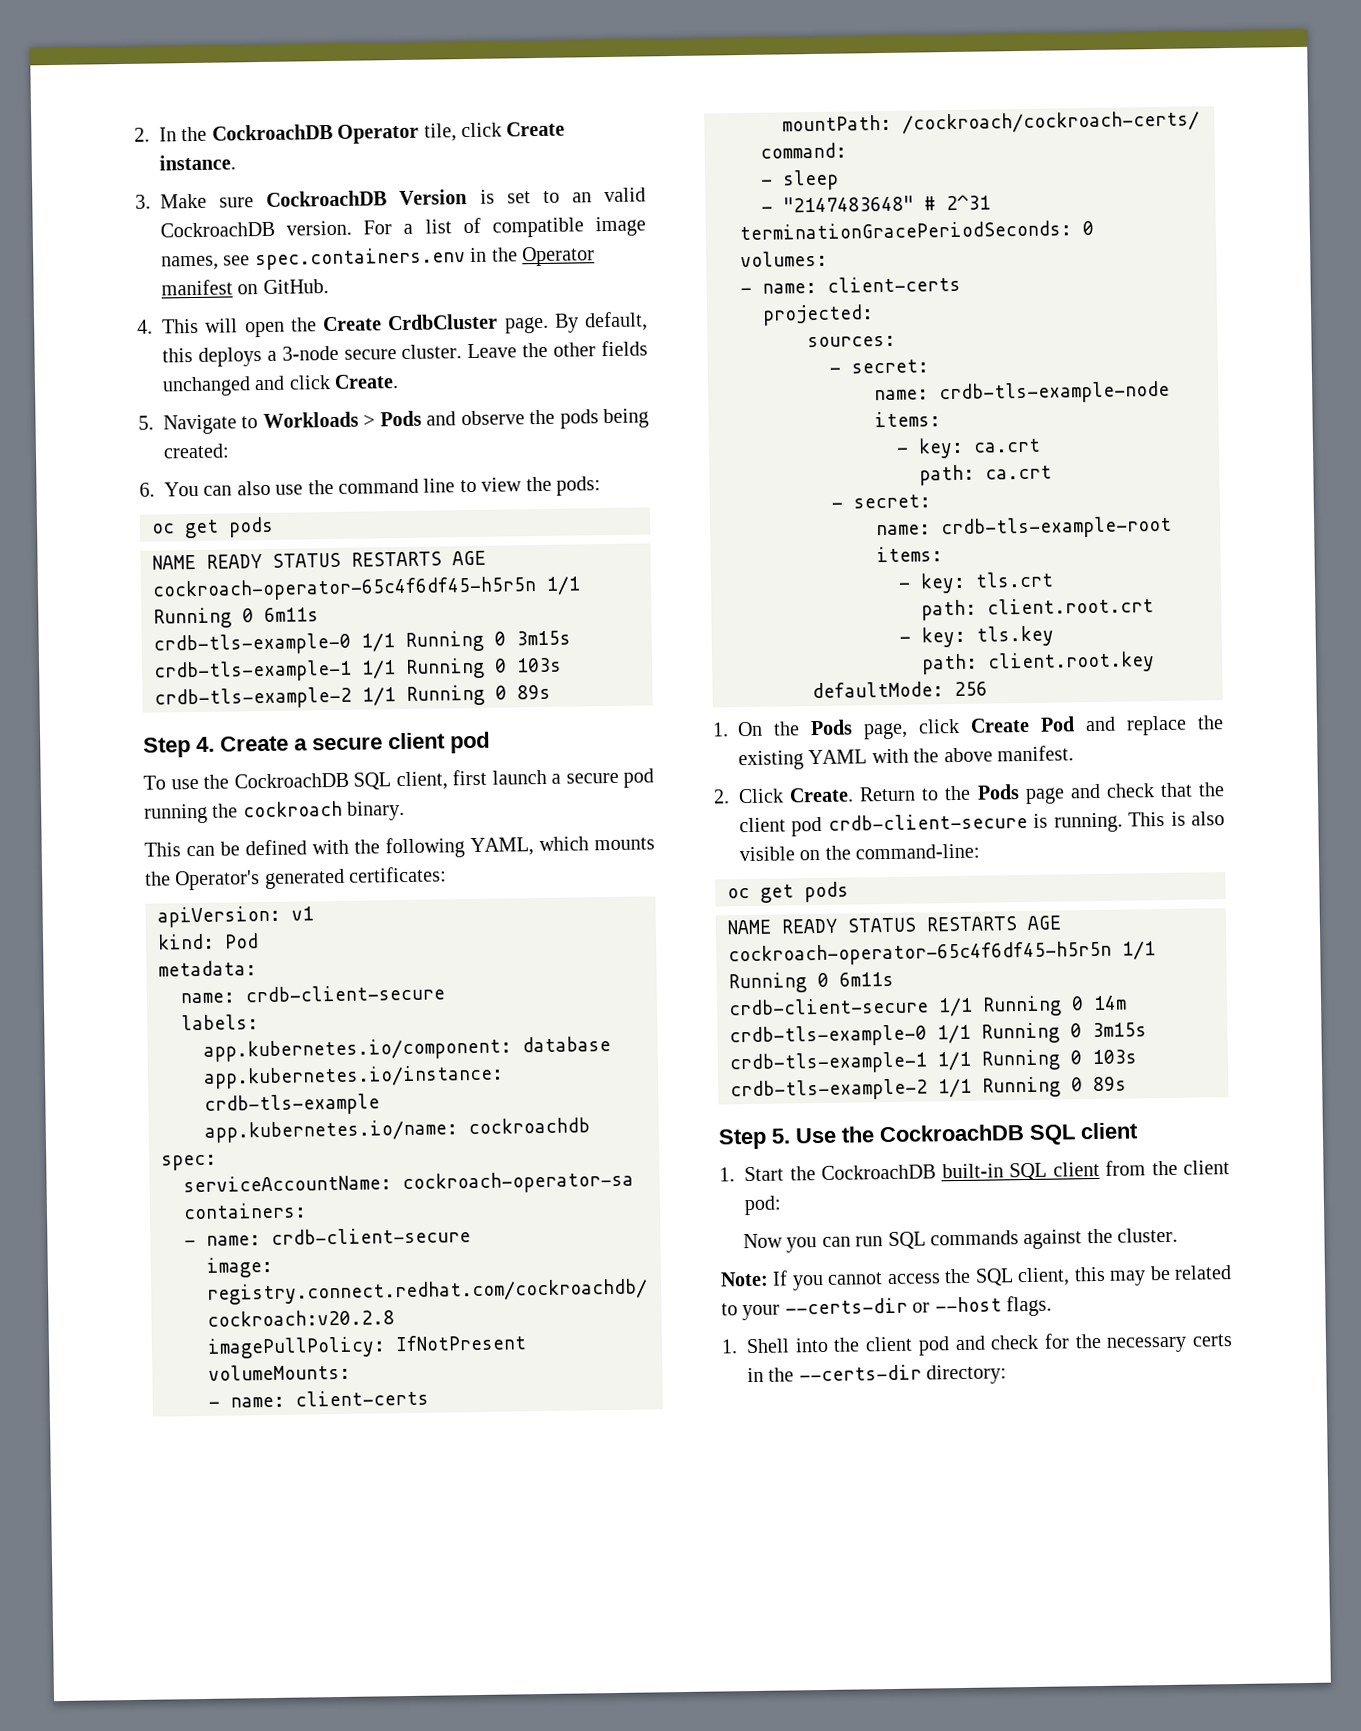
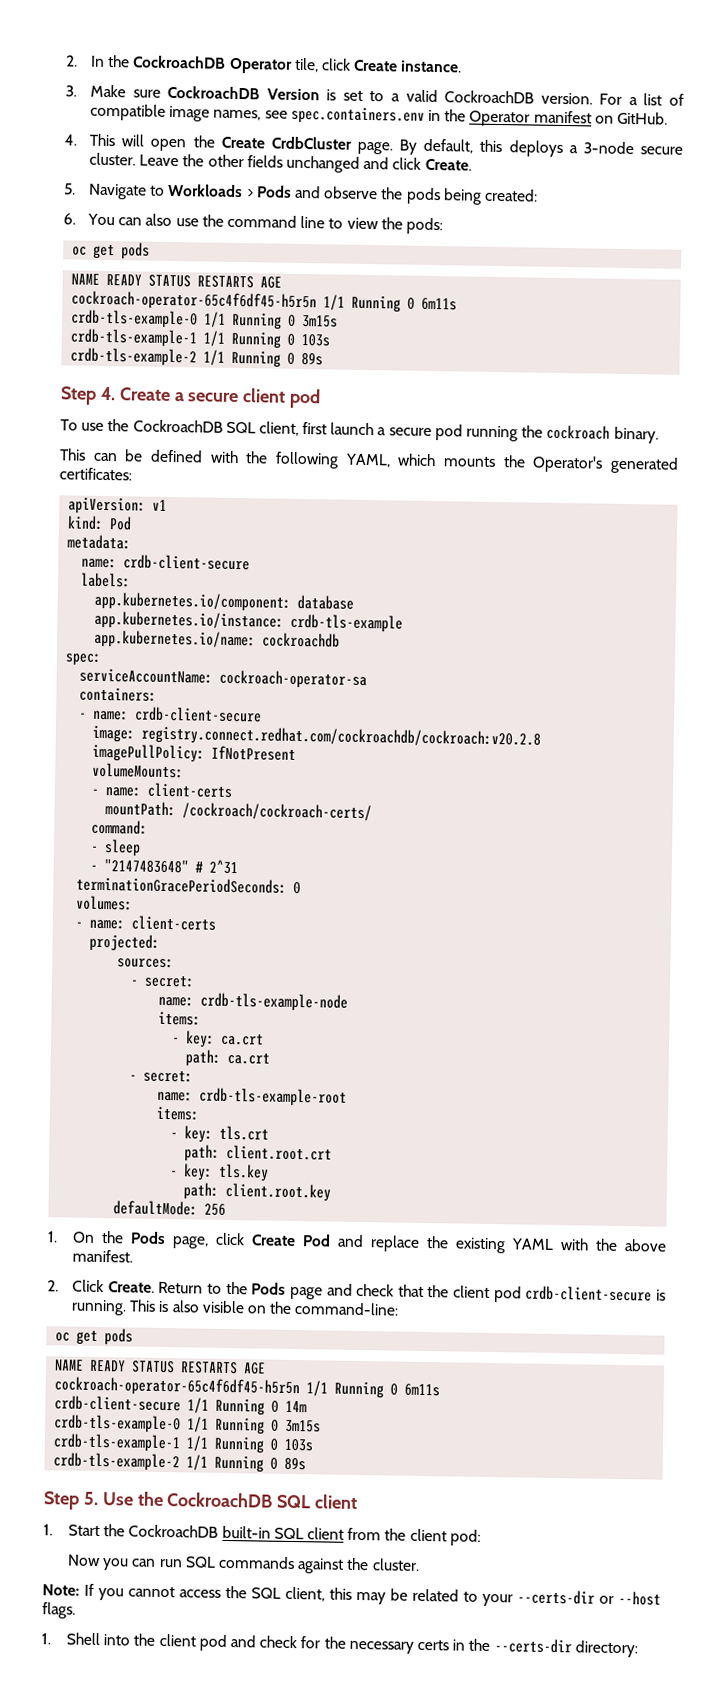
[571,192,592,203] an -> [391,93,401,102] a

